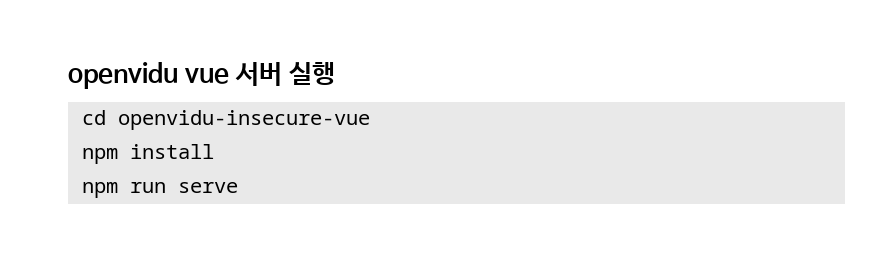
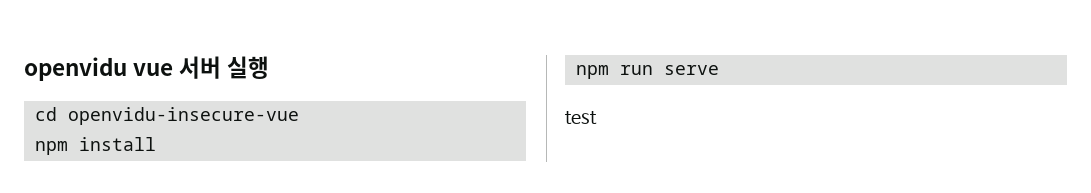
(238, 187) none -> [565,111,597,125] // test

